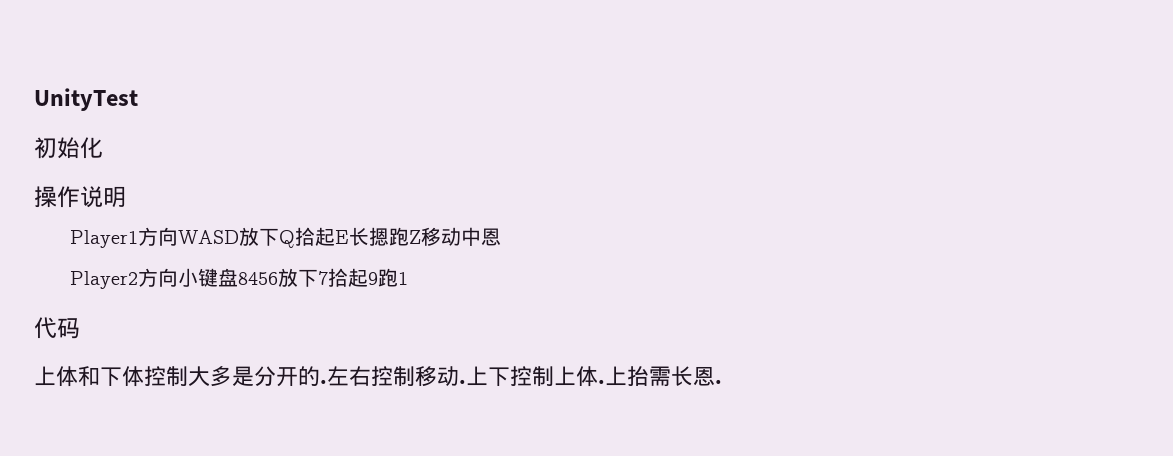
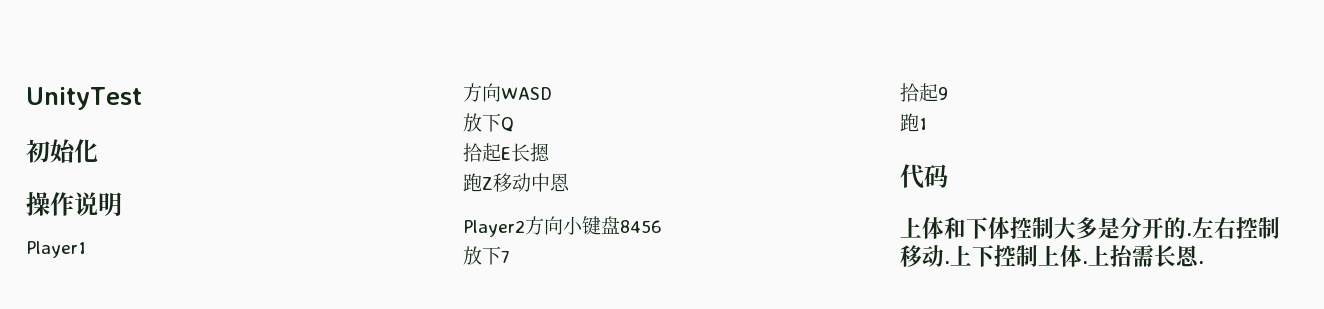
(138, 239) none -> (86, 249) //
(239, 237) none -> (552, 93) //
(295, 239) none -> (514, 124) //
(389, 236) none -> (550, 152) //
(278, 278) none -> (662, 226) //
(328, 278) none -> (510, 256) //
(378, 278) none -> (948, 93) //

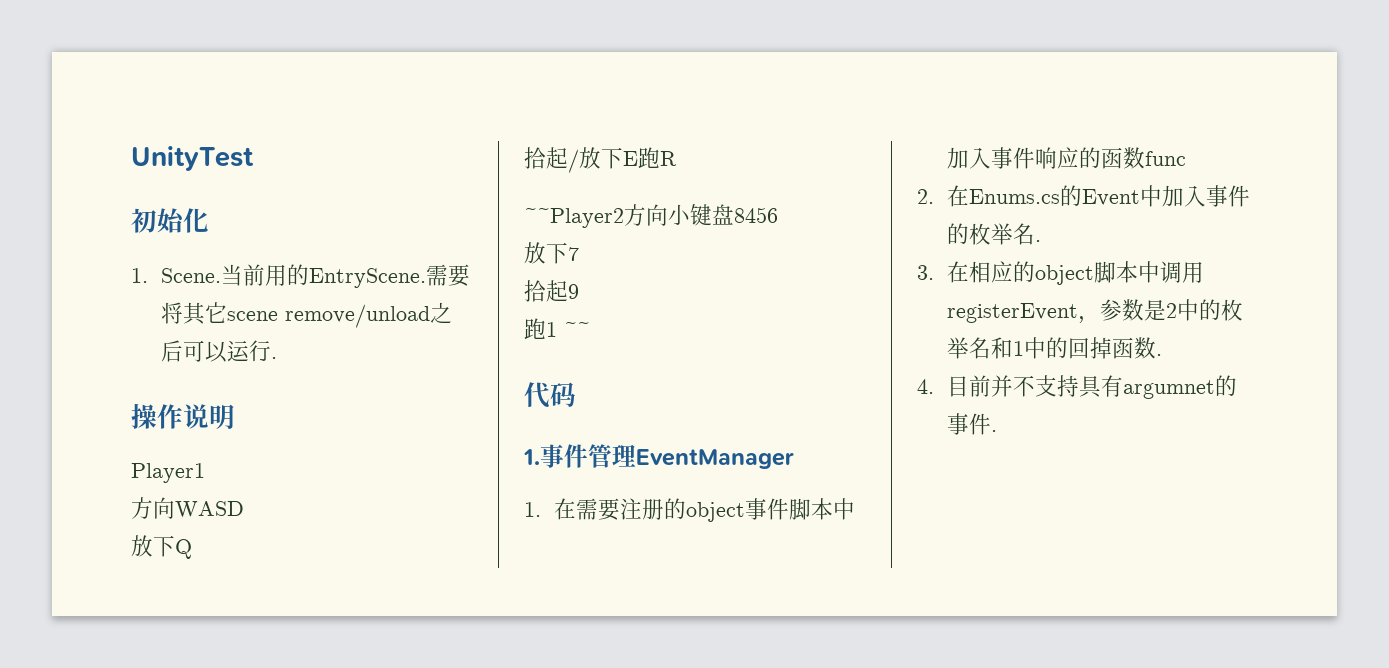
(98, 151) none -> [131,264,470,288] [160,302,452,328] [160,340,277,363] // 1. Scene.当前用的EntryScene.需要将其它scene remove/unload之后可以运行.
[501,143,550,162] [463,173,570,192] [463,220,525,237] E长摁 // 跑Z移动中恩 // Player2 -> [568,147,677,173] [524,208,624,228] /放下E跑R // ~~Player2
(927, 124) none -> [564,322,590,337] ~~
[900,217,1280,239] [900,244,1200,268] 上体和下体控制大多是分开的.左右控制移动.上下控制上体.上抬需长恩 -> [523,444,794,469] [524,498,855,522] [946,147,1186,169] [917,185,1250,207] [946,223,1041,245] [917,261,1204,285] [946,299,1243,324] [946,337,1162,359] [917,375,1237,399] [946,413,991,435] 1.事件管理EventManager // 1.在需要注册的object事件脚本中加入事件响应的函数func // 2.在Enums.cs的Event中加入事件的枚举名. // 3.在相应的object脚本中调用registerEvent，参数是2中的枚举名和1中的回掉函数. // 4.目前并不支持具有argumnet的事件

